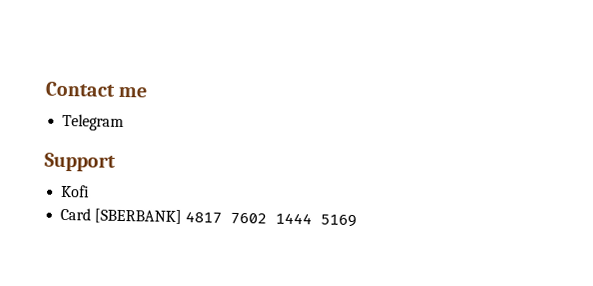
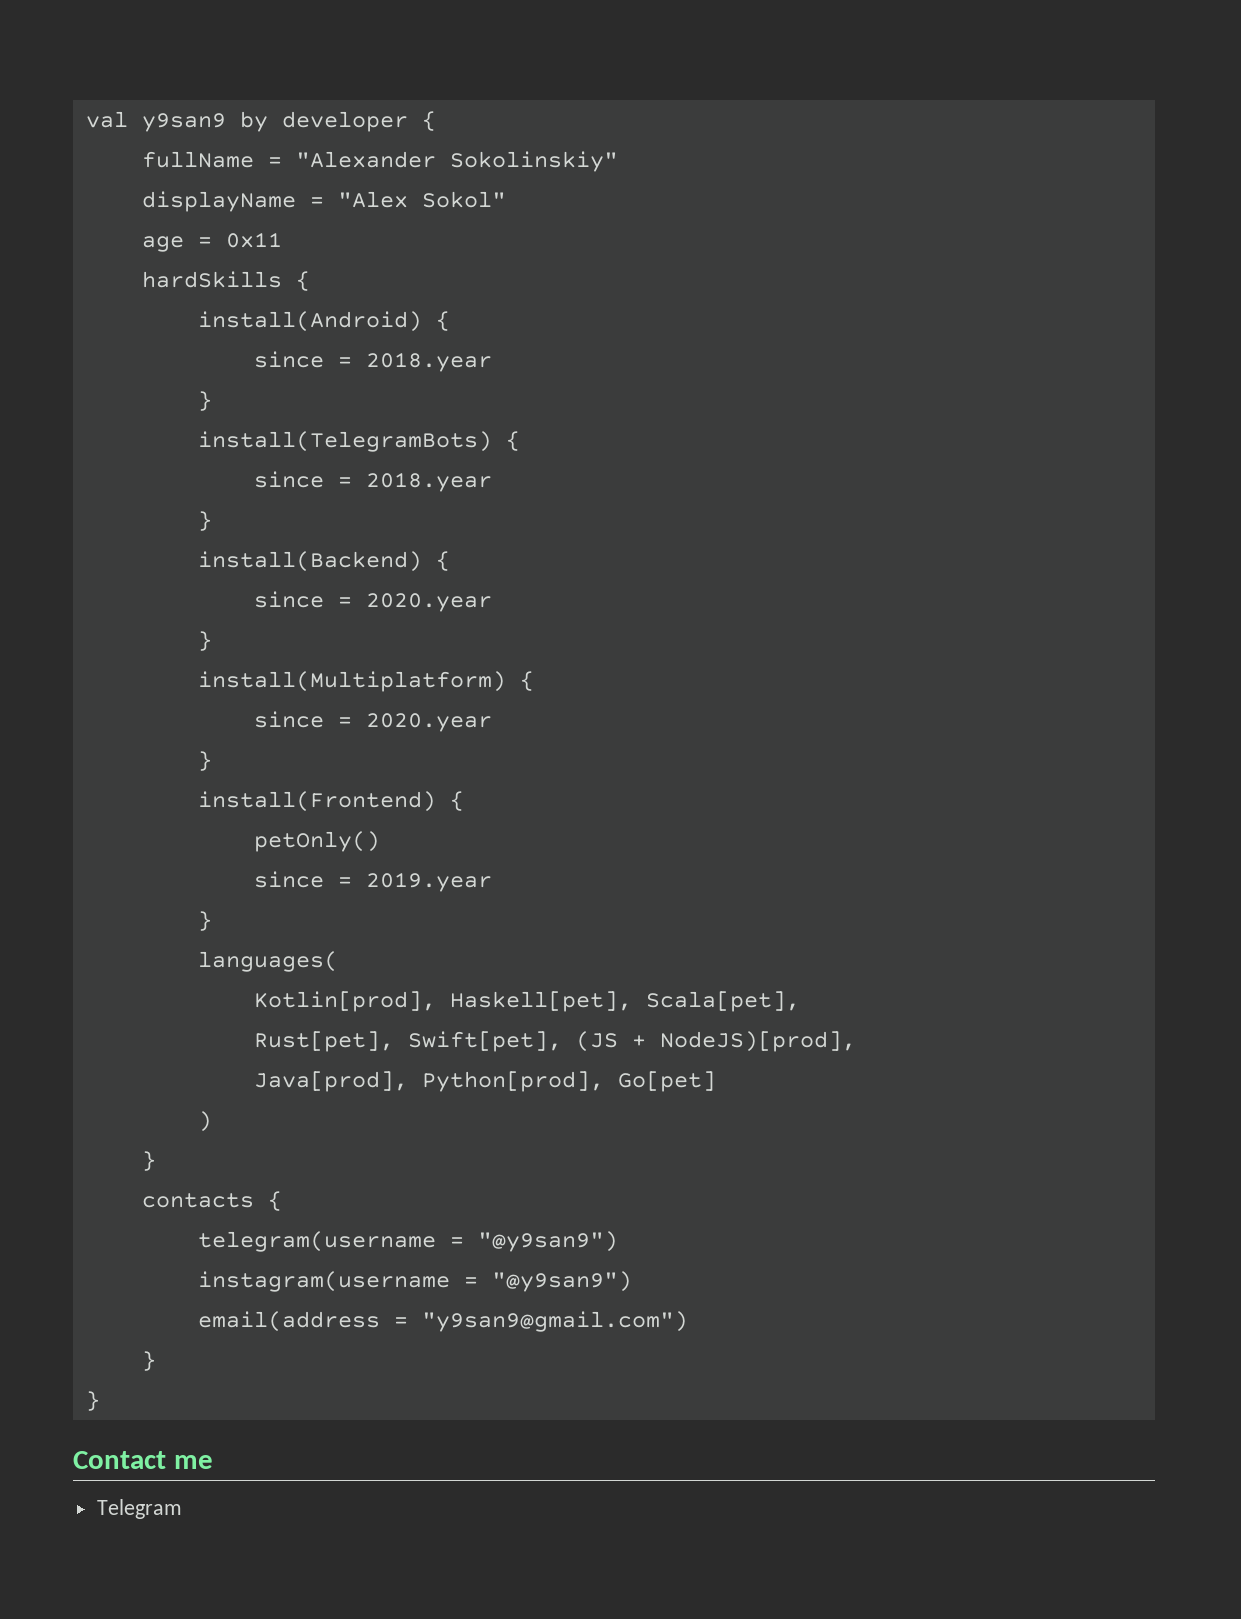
[45,81,148,98] [62,113,125,132] [44,152,116,172] [61,184,91,198] [60,207,358,228] Contact me // Telegram // Support // Kofi // Card [SBERBANK] 4817 7602 1444 5169 -> [85,111,436,132] [141,151,618,172] [141,191,506,212] [141,232,282,252] [141,271,310,291] [197,311,450,332] [253,351,492,372] [197,391,212,411] [197,431,520,452] [253,471,492,492] [197,511,212,531] [197,551,450,572] [253,591,492,612] [197,631,212,651] [197,671,534,692] [253,711,492,732] [197,751,212,771] [197,791,464,812] [253,831,380,852] [253,871,492,892] [197,911,212,931] [197,951,338,972] [253,991,800,1012] [253,1031,856,1052] [253,1071,716,1092] [197,1111,212,1132] [141,1151,156,1171] [141,1191,282,1211] [197,1231,618,1252] [197,1271,632,1292] [197,1311,688,1332] [141,1351,156,1371] [85,1391,100,1411] [73,1451,213,1469] [96,1499,182,1519] val y9san9 by developer { // fullName = "Alexander Sokolinskiy" // displayName = "Alex Sokol" // age = 0x11 // hardSkills { // install(Android) { // since = 2018.year // } // install(TelegramBots) { // since = 2018.year // } // install(Backend) { // since = 2020.year // } // install(Multiplatform) { // since = 2020.year // } // install(Frontend) { // petOnly() // since = 2019.year // } // languages( // Kotlin[prod], Haskell[pet], Scala[pet], // Rust[pet], Swift[pet], (JS + NodeJS)[prod], // Java[prod], Python[prod], Go[pet] // ) // } // contacts { // telegram(username = "@y9san9") // instagram(username = "@y9san9") // email(address = "y9san9@gmail.com") // } // } // Contact me // Telegram

